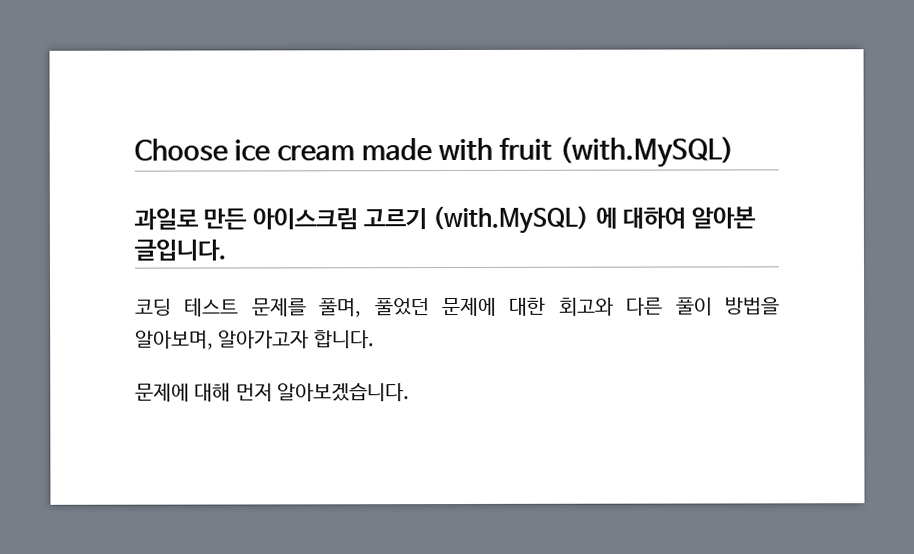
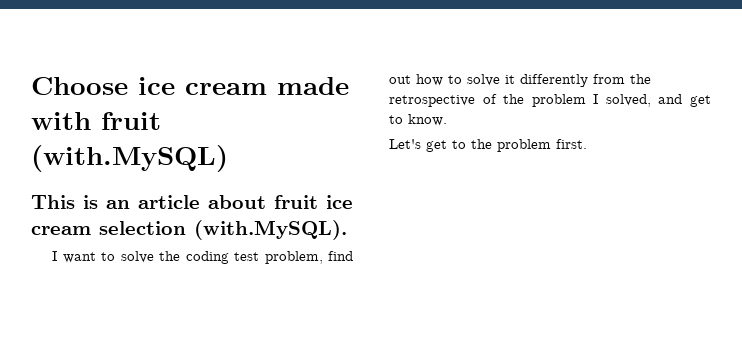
[134,205,757,235] [134,239,226,261] [135,296,780,318] [135,330,375,350] [135,382,411,402] 과일로 만든 아이스크림 고르기 (with.MySQL) 에 대하여 알아본 글입니다. // 코딩 테스트 문제를 풀며, 풀었던 문제에 대한 회고와 다른 풀이 방법을 알아보며, 알아가고자 합니다. // 문제에 대해 먼저 알아보겠습니다. -> [31,195,353,209] [31,220,347,240] [52,251,354,264] [389,74,651,87] [389,94,711,107] [389,114,447,126] [389,139,587,152] This is an article about fruit ice cream selection (with.MySQL). // I want to solve the coding test problem, find out how to solve it differently from the retrospective of the problem I solved, and get to know. // Let's get to the problem first.

